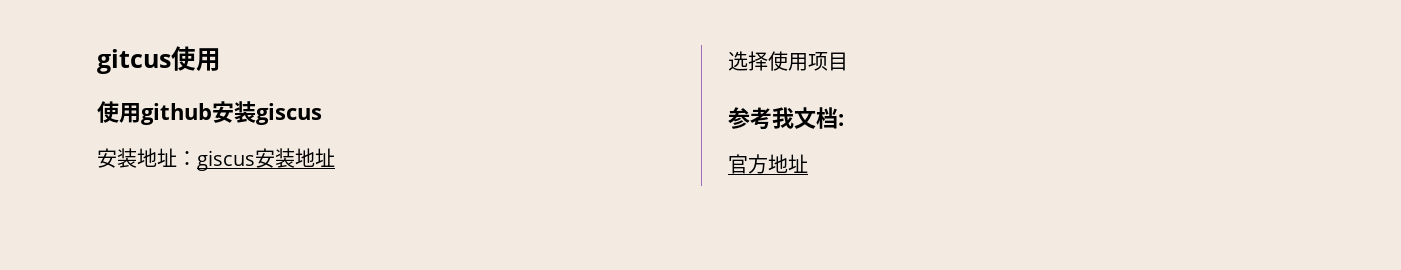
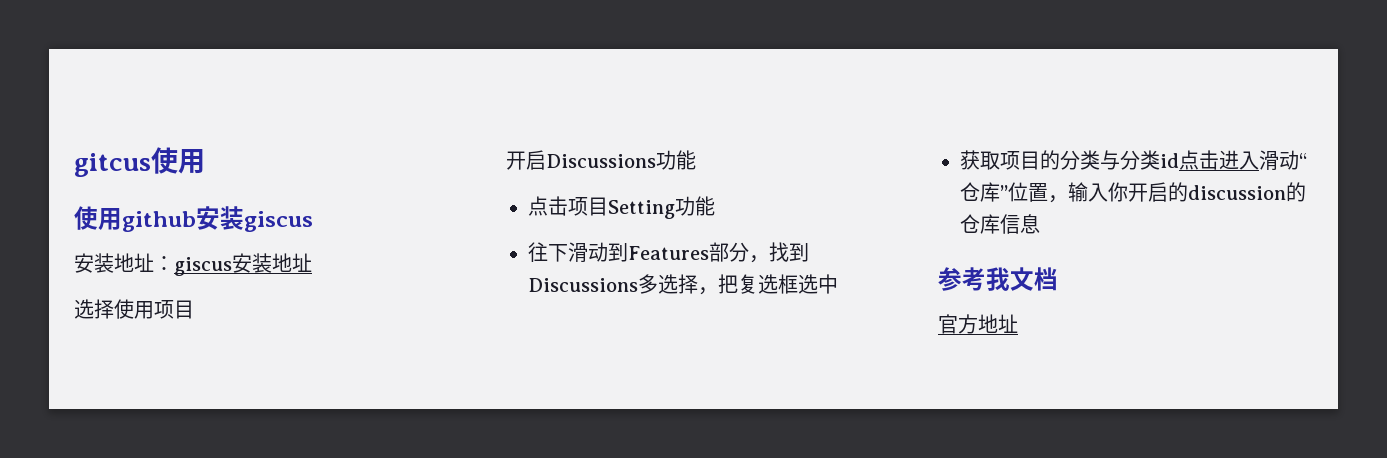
(848, 61) none -> [506,150,696,170] [528,196,715,219] [528,242,809,263] [528,274,838,295] [960,150,1307,170] [960,182,1306,203] [960,214,1040,234] // 开启Discussions功能 // 点击项目Setting功能 // 往下滑动到Features部分，找到Discussions多选择，把复选框选中 // 获取项目的分类与分类id点击进入滑动“仓库”位置，输入你开启的discussion的仓库信息
[838,114,844,126] : -> (1058, 279) none

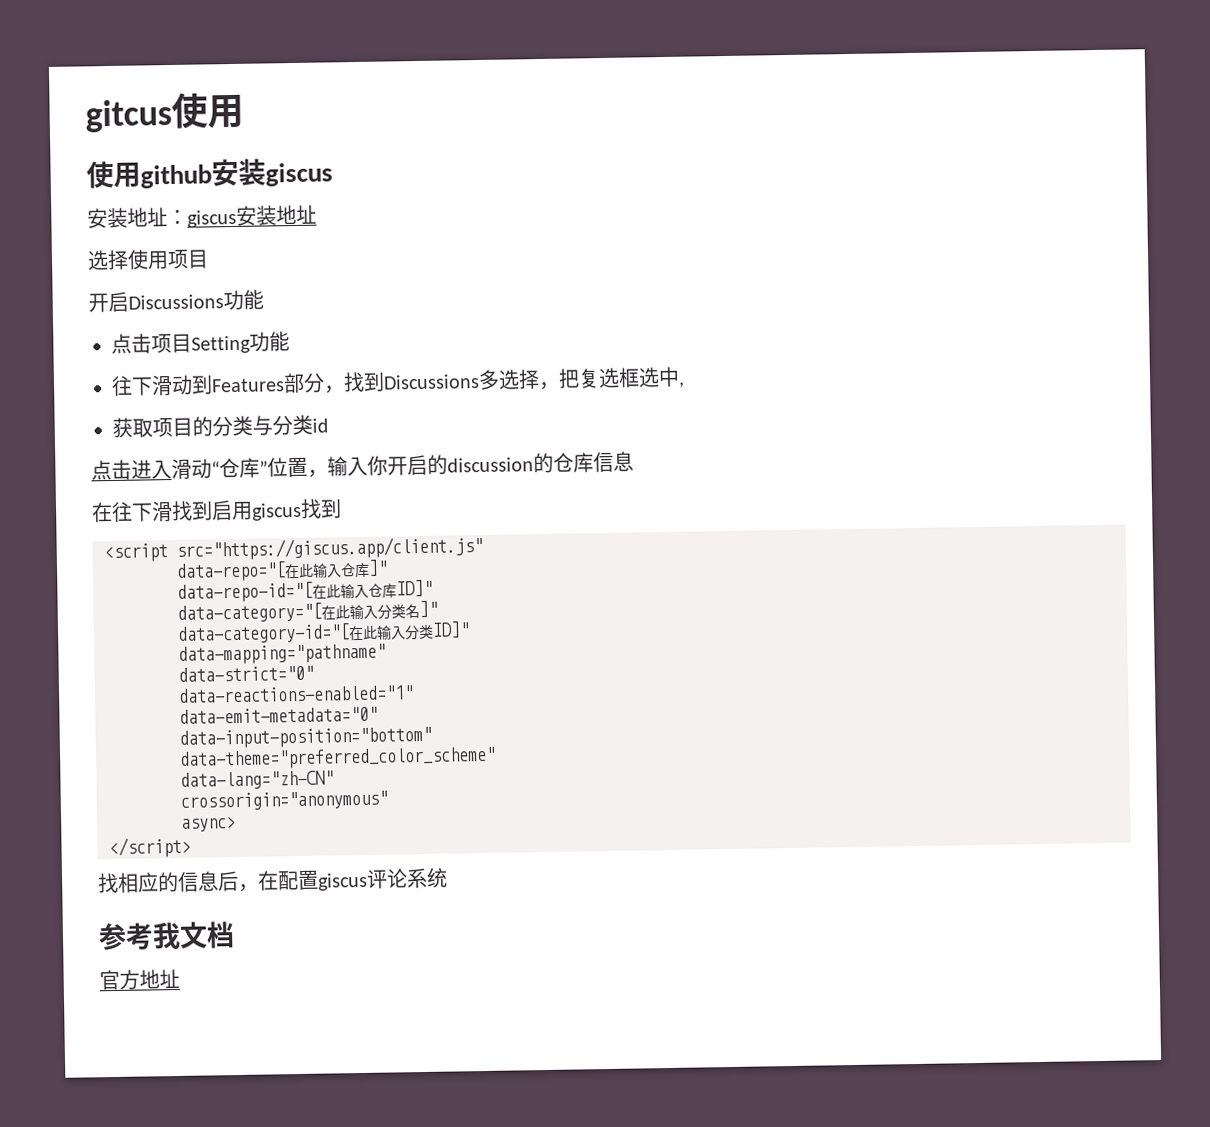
(838, 284) none -> [679,381,685,388] ,
(1179, 160) none -> (329, 425) //
(1040, 224) none -> [91,498,342,523] [104,535,483,563] [176,559,388,582] [177,579,433,603] [177,600,438,623] [177,621,470,644] [178,643,386,665] [178,665,314,682] [178,685,414,703] [179,706,378,724] [179,726,432,749] [180,746,496,770] [180,770,334,790] [180,790,388,811] [181,816,236,832] [109,836,191,859] [97,867,448,894] // 在往下滑找到启用giscus找到 // <script src="https://giscus.app/client.js" // data-repo="[在此输入仓库]" // data-repo-id="[在此输入仓库ID]" // data-category="[在此输入分类名]" // data-category-id="[在此输入分类ID]" // data-mapping="pathname" // data-strict="0" // data-reactions-enabled="1" // data-emit-metadata="0" // data-input-position="bottom" // data-theme="preferred_color_scheme" // data-lang="zh-CN" // crossorigin="anonymous" // async> // </script> // 找相应的信息后，在配置giscus评论系统

